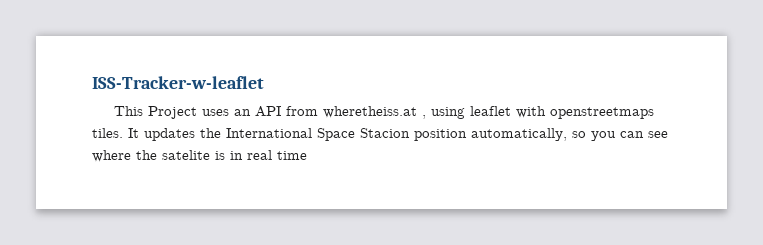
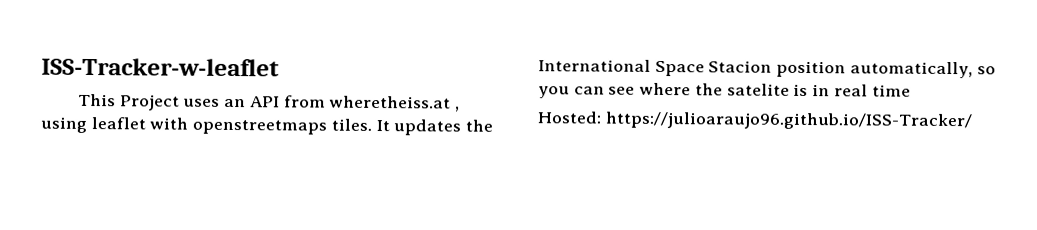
(307, 155) none -> [537,111,973,131] // Hosted: https://julioaraujo96.github.io/ISS-Tracker/

